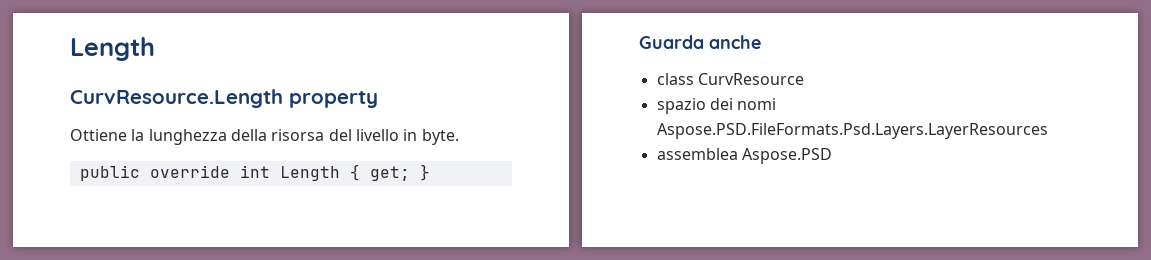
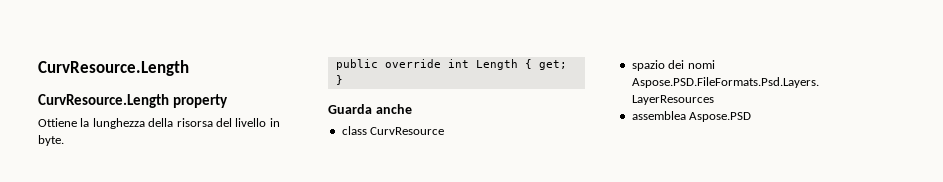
[70,37,155,61] Length -> [38,60,189,76] CurvResource.Length

